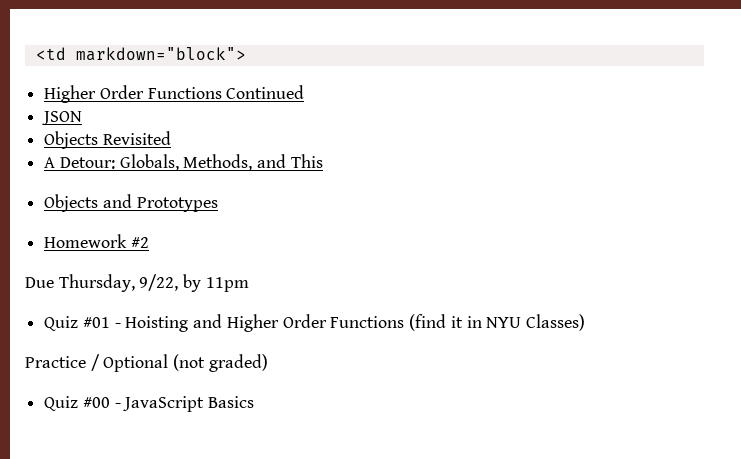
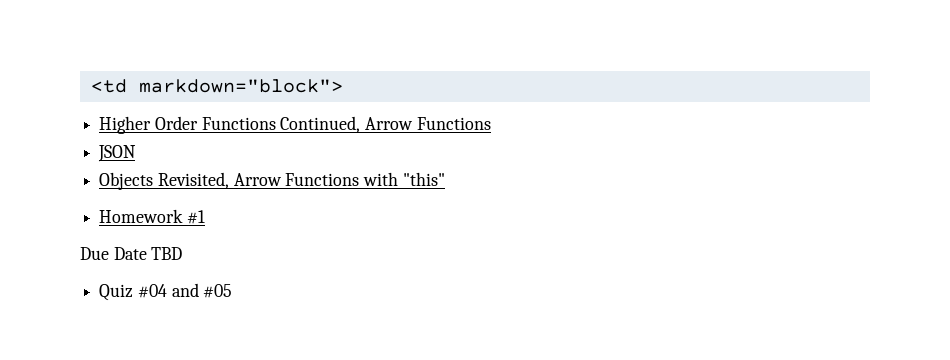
[226,85,305,99] Continued -> [280,116,491,133] Continued, Arrow Functions
[102,131,171,145] [44,154,323,171] [44,194,218,212] Revisited // A Detour: Globals, Methods, and This // Objects and Prototypes -> [157,172,445,189] Revisited, Arrow Functions with "this"
[130,237,149,248] #2 -> [186,210,205,224] #1
[58,274,249,292] [44,314,585,332] [25,354,268,372] [44,396,255,412] Thursday, 9/22, by 11pm // Quiz #01 - Hoisting and Higher Order Functions (find it in NYU Classes) // Practice / Optional (not graded) // Quiz #00 - JavaScript Basics -> [113,247,183,260] [99,283,233,301] Date TBD // Quiz #04 and #05

